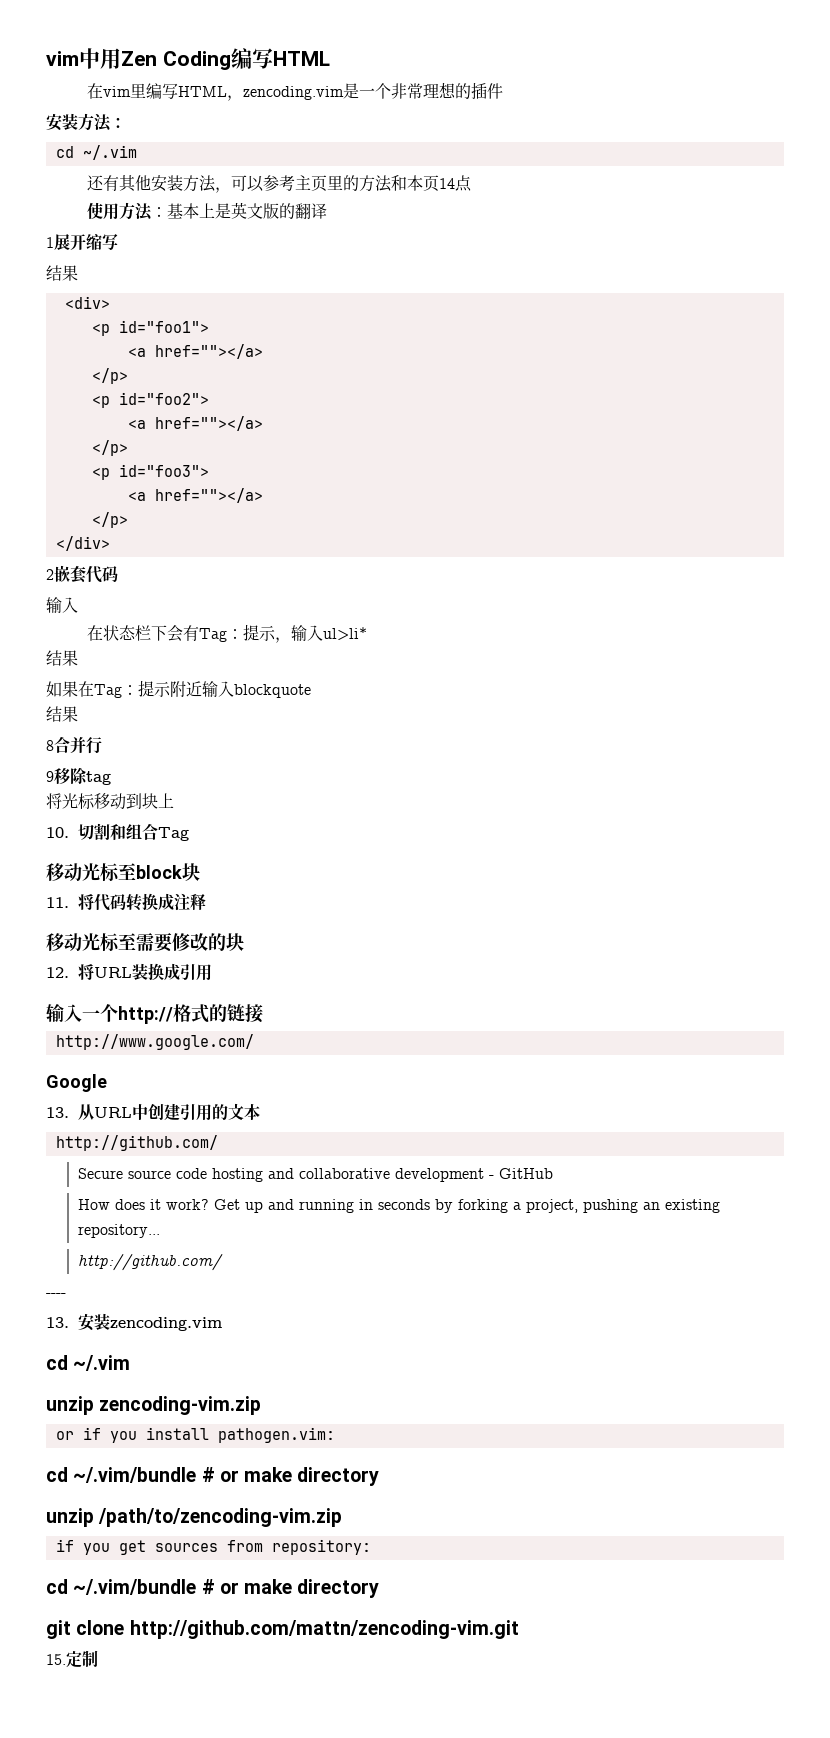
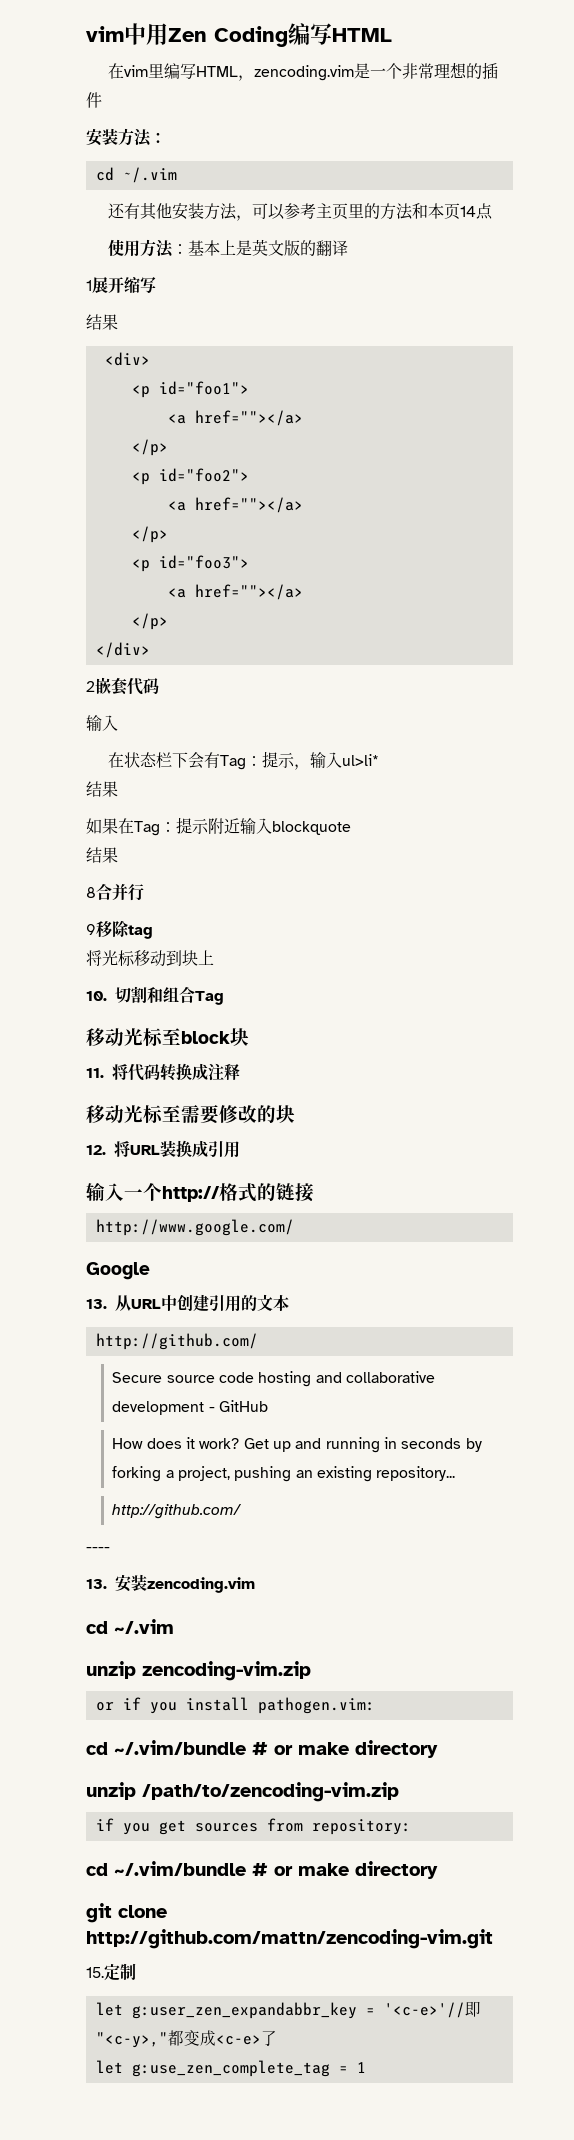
(98, 1658) none -> [95,2001,481,2019] [95,2030,277,2048] [95,2060,366,2077] // let g:user_zen_expandabbr_key = '<c-e>'//即"<c-y>,"都变成<c-e>了 // let g:use_zen_complete_tag = 1

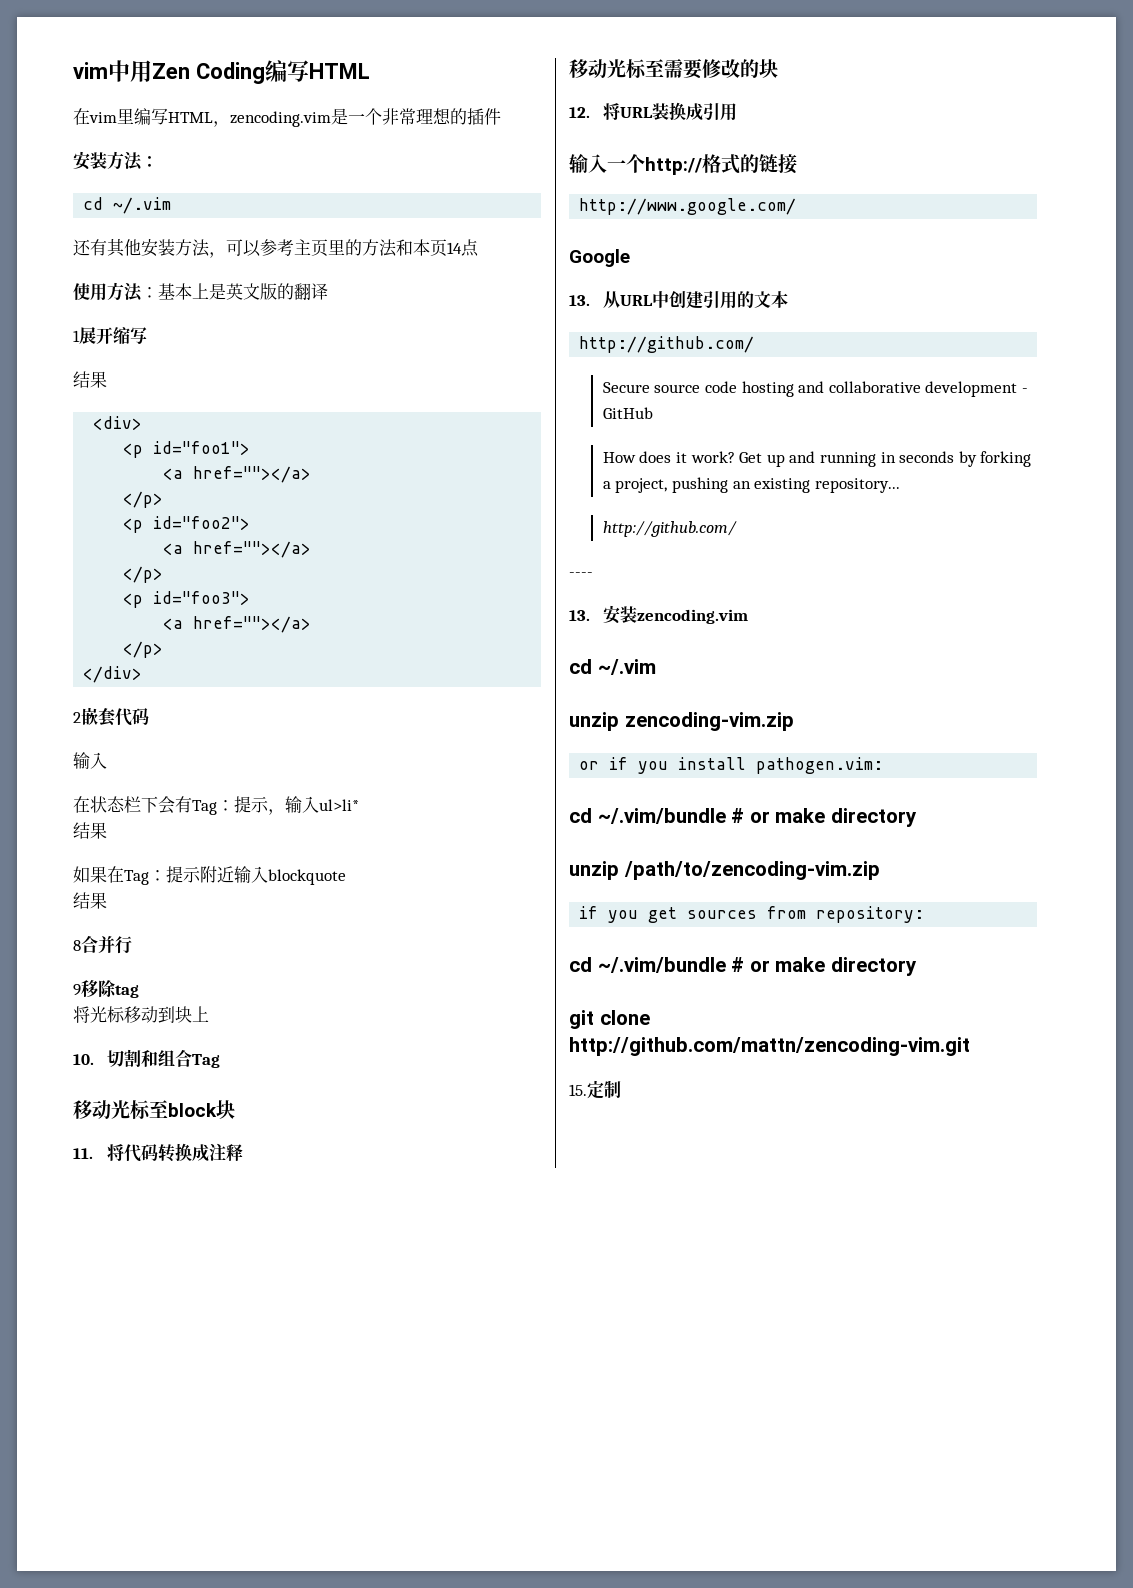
[95,2001,481,2019] [95,2030,277,2048] [95,2060,366,2077] // let g:user_zen_expandabbr_key = '<c-e>'//即"<c-y>,"都变成<c-e>了 // let g:use_zen_complete_tag = 1 -> (621, 1089) none

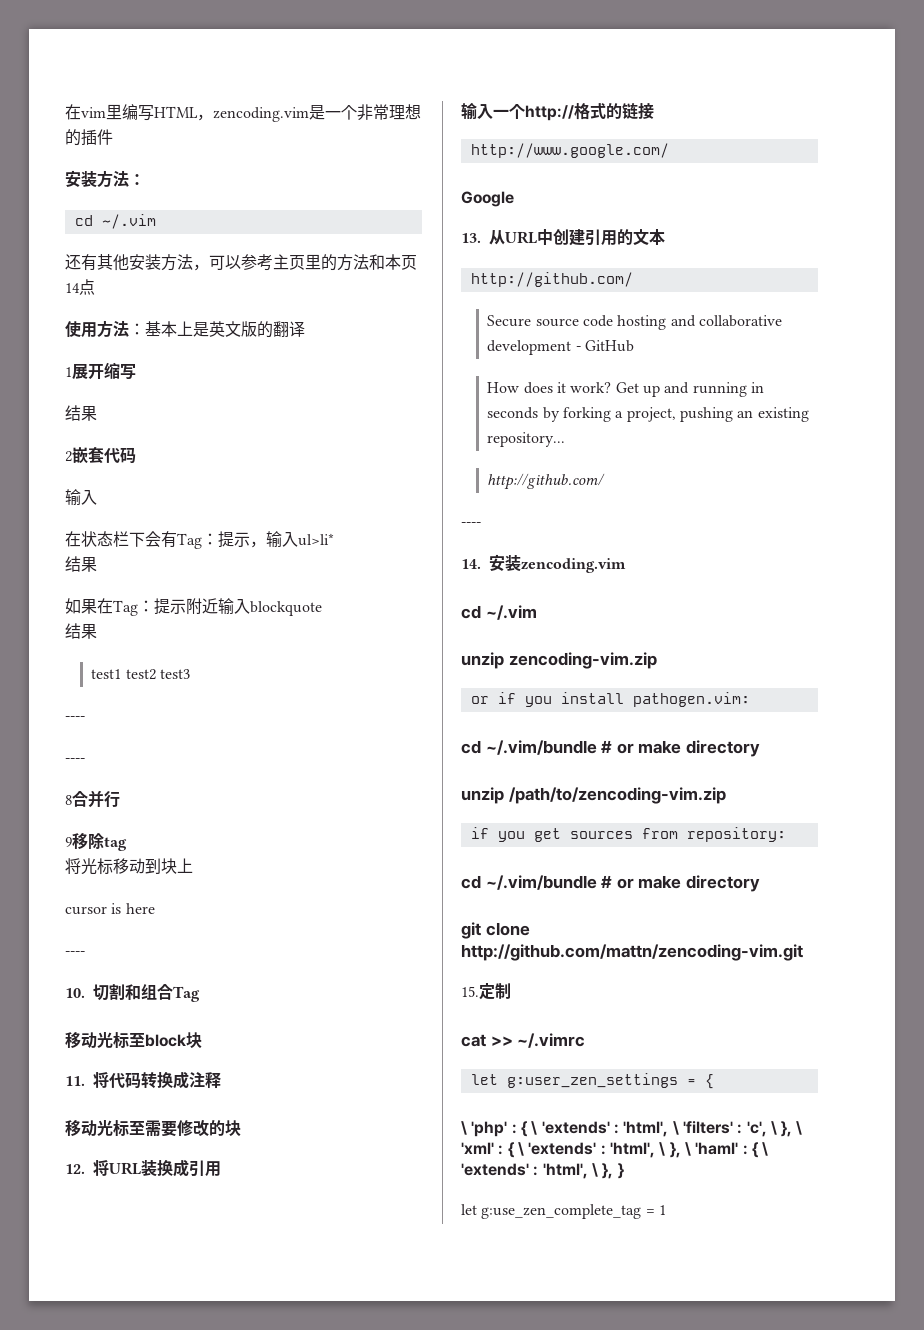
[73,60,370,84] vim中用Zen Coding编写HTML // -> (65, 112) none
[93,416,143,430] [123,441,251,458] [163,466,312,483] [123,491,164,508] [123,516,251,533] [163,541,312,558] [123,566,164,583] [123,591,251,608] [163,616,312,633] [123,641,164,658] [83,666,143,683] // <div> // <p id="foo1"> // <a href=""></a> // </p> // <p id="foo2"> // <a href=""></a> // </p> // <p id="foo3"> // <a href=""></a> // </p> // </div> -> (97, 413) none
(107, 900) none -> [91,669,191,680] [65,716,85,721] [65,758,85,763] // test1 test2 test3 // ---- // ----
(209, 1014) none -> [65,903,155,915] [65,951,85,956] // cursor is here // ----
[569,610,590,621] 13. -> [461,559,481,569] 14.
(621, 1089) none -> [461,1033,586,1048] [470,1073,714,1089] [461,1121,803,1137] [461,1142,769,1158] [461,1163,624,1179] [461,1204,666,1219] // cat >> ~/.vimrc // let g:user_zen_settings = { // \ 'php' : { \ 'extends' : 'html', \ 'filters' : 'c', \ }, \ 'xml' : { \ 'extends' : 'html', \ }, \ 'haml' : { \ 'extends' : 'html', \ }, } // let g:use_zen_complete_tag = 1

